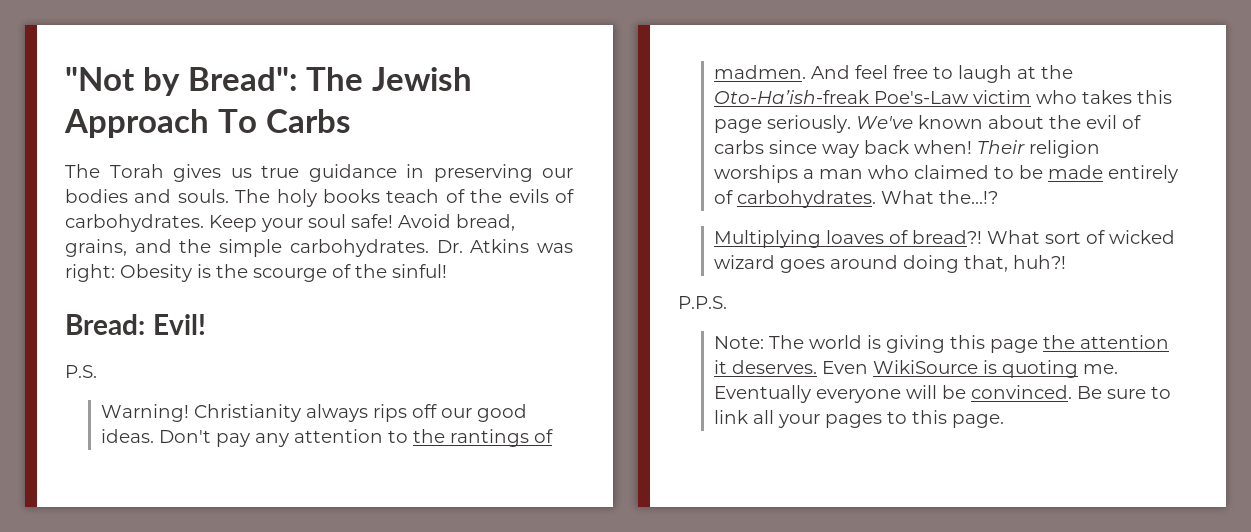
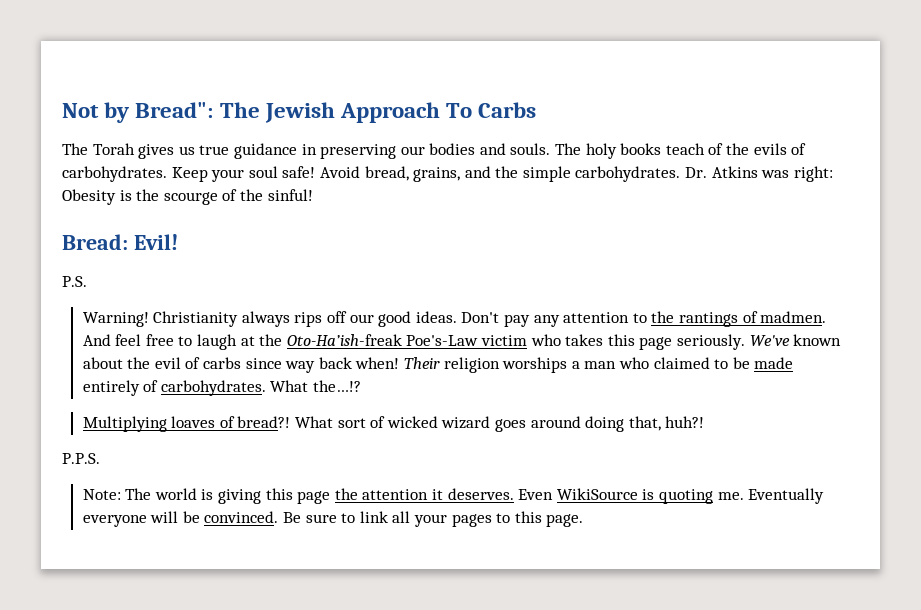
[65,67,135,91] "Not -> [62,103,99,118] Not

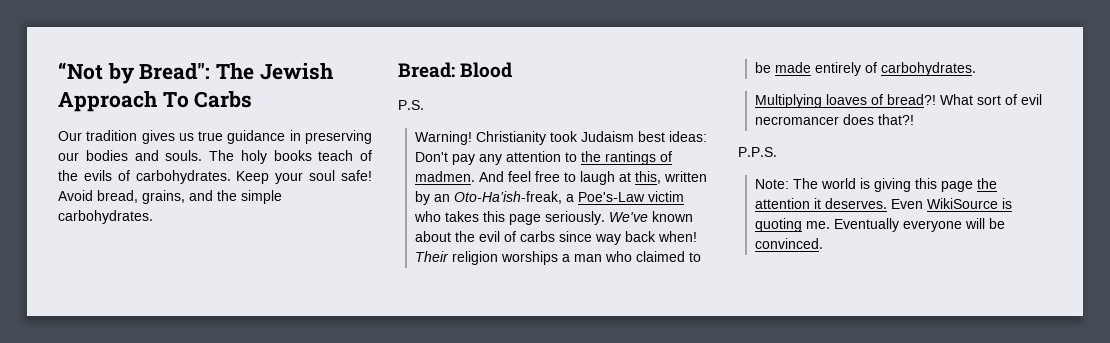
[62,103,99,118] Not -> [58,62,103,80] “Not
[62,143,135,155] The Torah -> [58,130,138,141] Our tradition
[685,166,833,182] [62,189,313,205] Dr. Atkins was right: Obesity is the scourge of the sinful! -> (153, 217) none
[133,234,178,250] Evil! -> [460,62,513,78] Blood
[241,311,457,327] always rips off our good ideas. -> [550,131,708,142] took Judaism best ideas:
[259,334,402,346] the Oto-Ha’ish-freak -> [635,171,708,184] [415,191,575,205] this, written by an Oto-Ha’ish-freak, a
[270,380,362,392] What the…!? -> (977, 69) none
[386,416,705,432] wicked wizard goes around doing that, huh?! -> [1021,94,1043,105] [755,114,915,125] evil necromancer does that?!
[283,511,584,527] Be sure to link all your pages to this page. -> (824, 243) none

